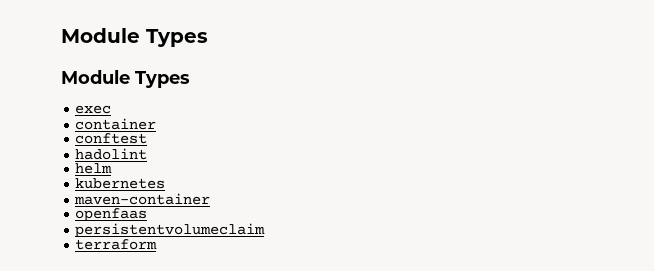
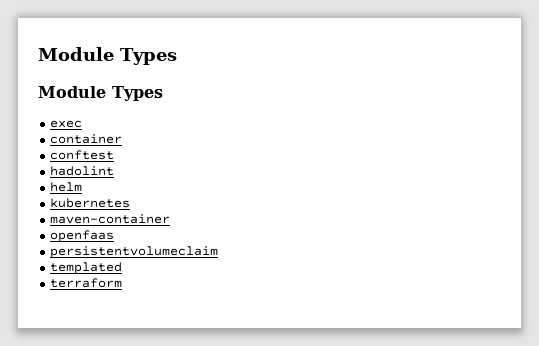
(265, 230) none -> [50,262,123,274] // templated

